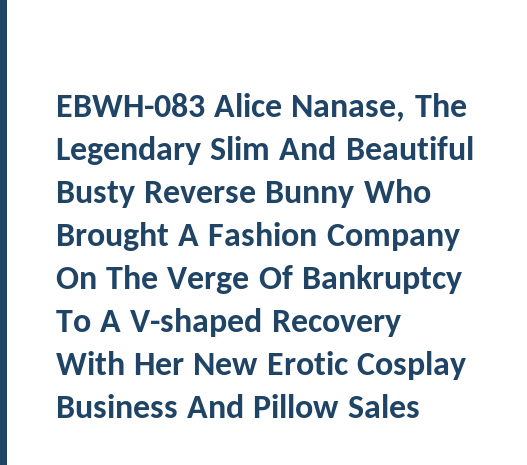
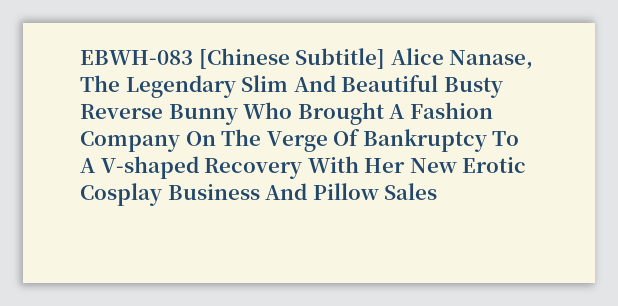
(205, 105) none -> [198,48,386,69] [Chinese Subtitle]

